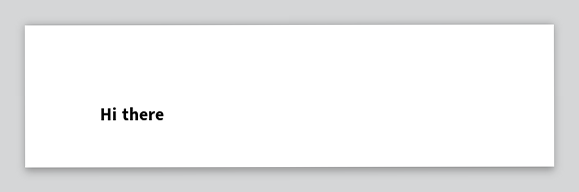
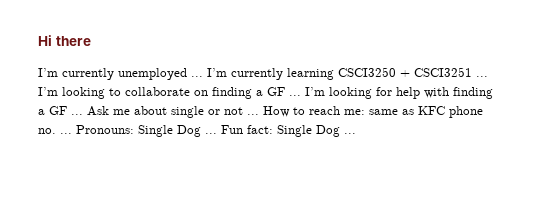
(165, 114) none -> [38,67,488,80] [38,87,493,99] [38,106,483,118] [38,125,356,137] // I’m currently unemployed ... I’m currently learning CSCI3250 + CSCI3251 ... I’m looking to collaborate on finding a GF ... I’m looking for help with finding a GF ... Ask me about single or not ... How to reach me: same as KFC phone no. ... Pronouns: Single Dog ... Fun fact: Single Dog ...

